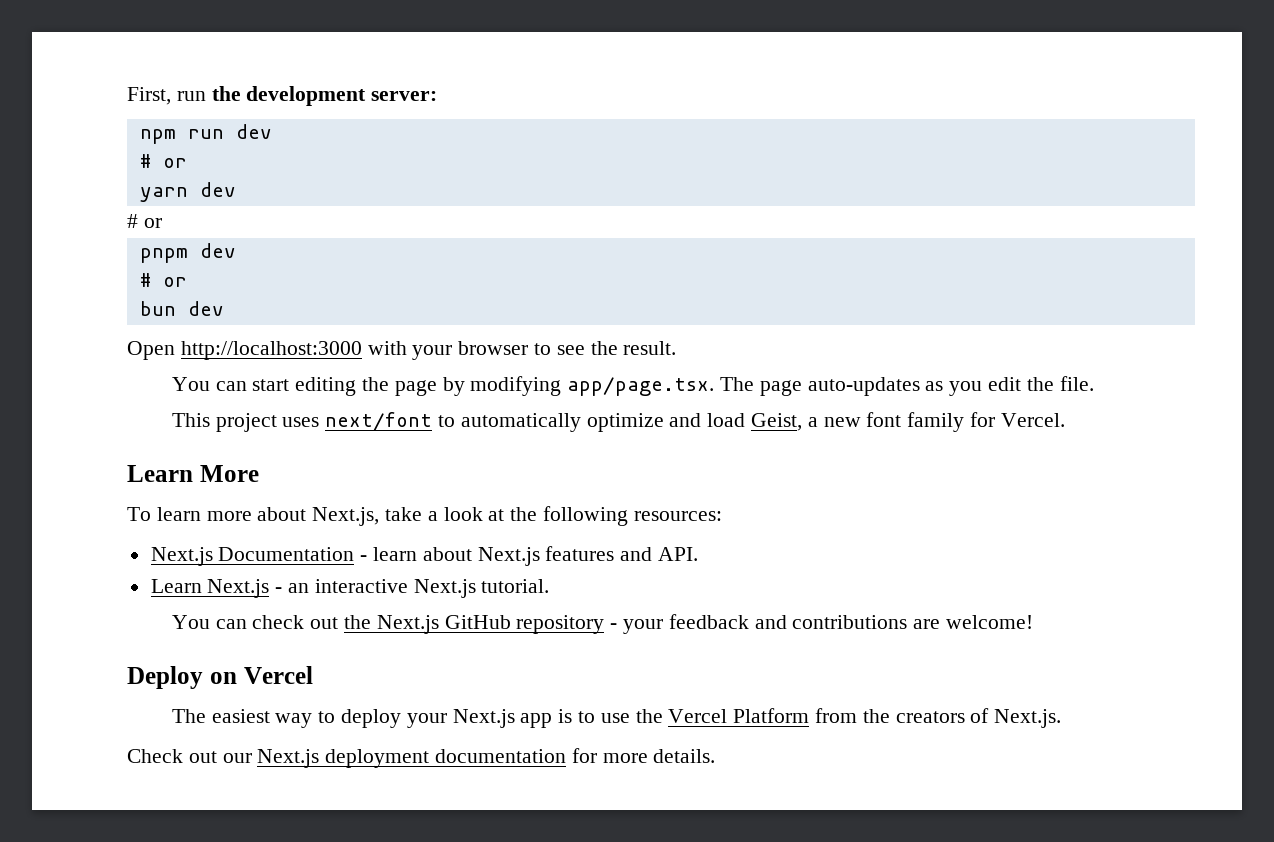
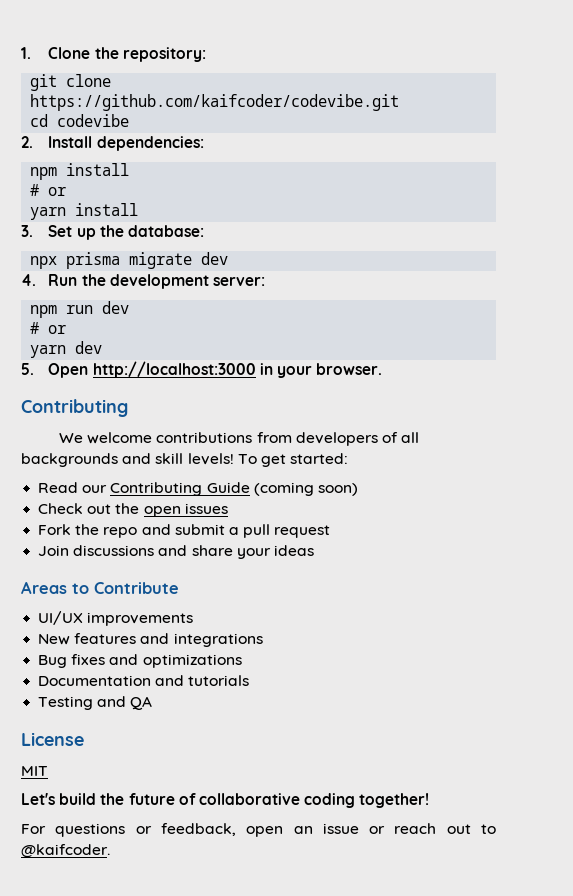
[127,87,206,105] First, run -> [21,47,206,62] [30,74,112,91] [30,94,400,111] [30,114,130,127] [21,136,204,151] [30,163,130,180] [30,184,67,196] [30,203,139,220] [21,225,204,240] [30,252,229,269] [21,274,78,286] 1. Clone the repository: // git clone https://github.com/kaifcoder/codevibe.git // cd codevibe // 2. Install dependencies: // npm install // # or // yarn install // 3. Set up the database: // npx prisma migrate dev // 4. Run
[127,214,162,228] [139,243,236,263] [139,273,187,287] [139,301,224,316] [127,341,677,360] [171,376,1094,396] [171,412,1065,432] [127,465,259,482] [127,506,722,526] [150,546,699,566] [150,579,550,598] [171,614,1034,634] [127,666,313,689] [171,708,1062,728] [127,748,716,768] # or // pnpm dev // # or // bun dev // Open http://localhost:3000 with your browser to see the result. // You can start editing the page by modifying app/page.tsx. The page auto-updates as you edit the file. // This project uses next/font to automatically optimize and load Geist, a new font family for Vercel. // Learn More // To learn more about Next.js, take a look at the following resources: // Next.js Documentation - learn about Next.js features and API. // Learn Next.js - an interactive Next.js tutorial. // You can check out the Next.js GitHub repository - your feedback and contributions are welcome! // Deploy on Vercel // The easiest way to deploy your Next.js app is to use the Vercel Platform from the creators of Next.js. // Check out our Next.js deployment documentation for more details. -> [21,361,383,378] [21,399,128,417] [58,432,420,446] [21,453,349,467] [38,482,358,496] [38,503,228,517] [38,524,331,538] [38,545,314,559] [21,581,179,594] [38,611,194,626] [38,633,263,647] [38,654,242,668] [38,675,250,686] [38,696,153,710] [21,732,84,746] [21,766,48,776] [21,793,430,808] [21,823,497,837] [21,844,110,858] 5. Open http://localhost:3000 in your browser. // Contributing // We welcome contributions from developers of all backgrounds and skill levels! To get started: // Read our Contributing Guide (coming soon) // Check out the open issues // Fork the repo and submit a pull request // Join discussions and share your ideas // Areas to Contribute // UI/UX improvements // New features and integrations // Bug fixes and optimizations // Documentation and tutorials // Testing and QA // License // MIT // Let's build the future of collaborative coding together! // For questions or feedback, open an issue or reach out to @kaifcoder.

